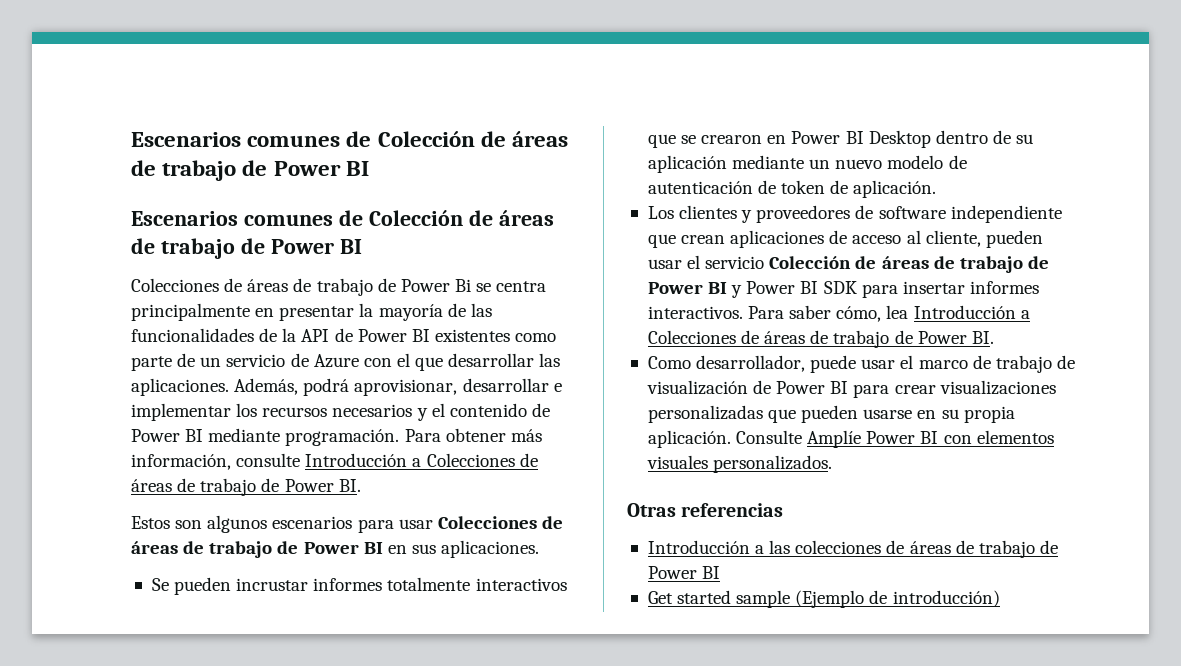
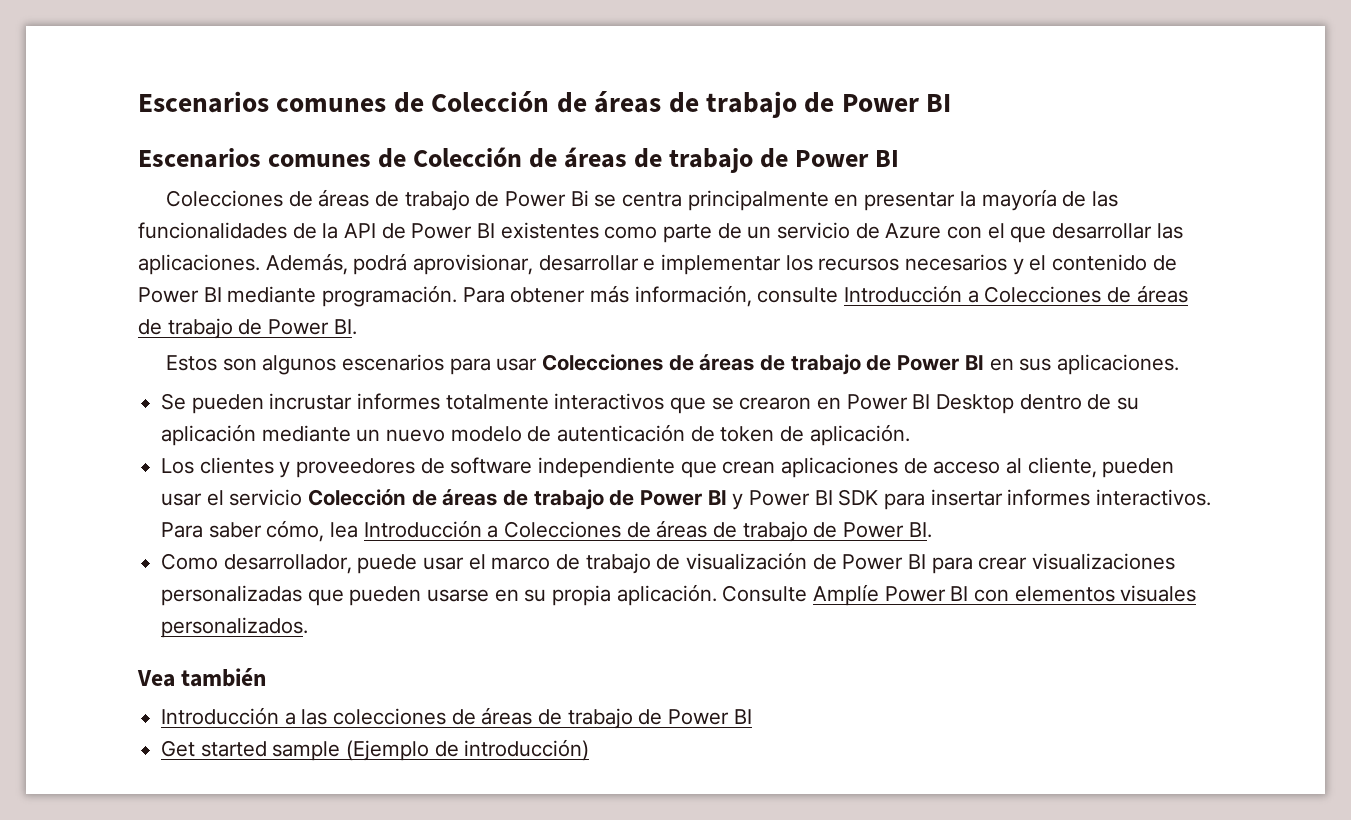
[627,503,784,517] Otras referencias -> [137,668,267,687] Vea también

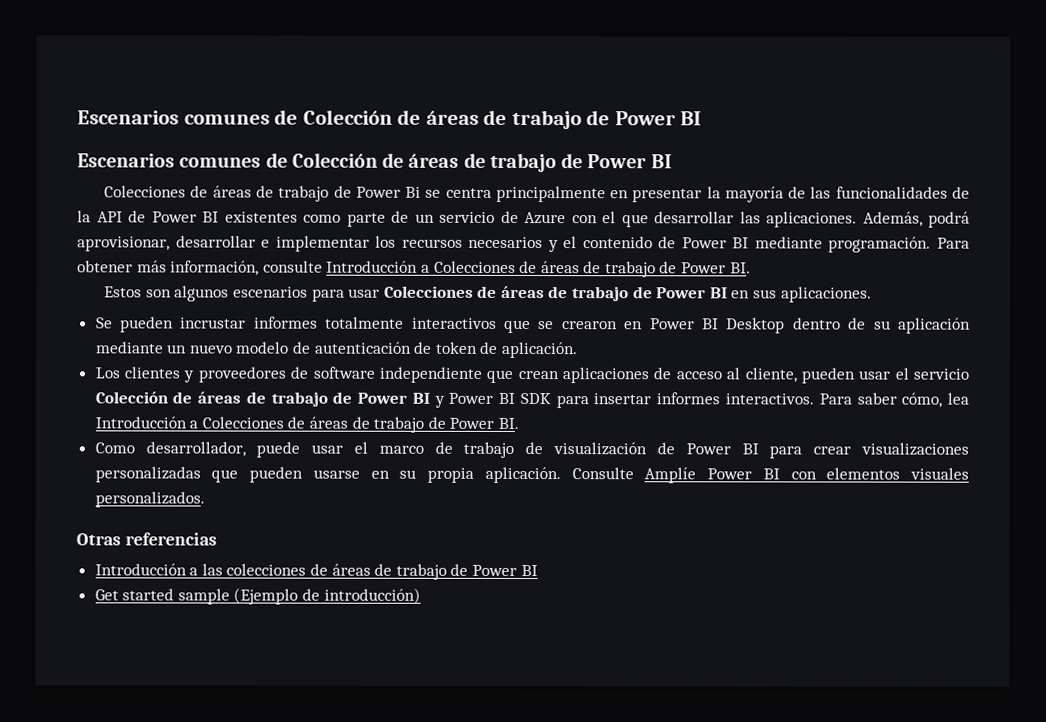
[137,668,267,687] Vea también -> [76,532,217,546] Otras referencias

